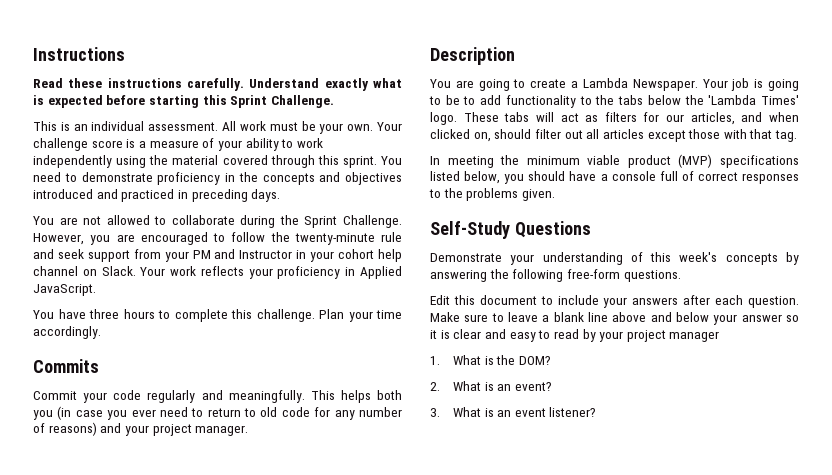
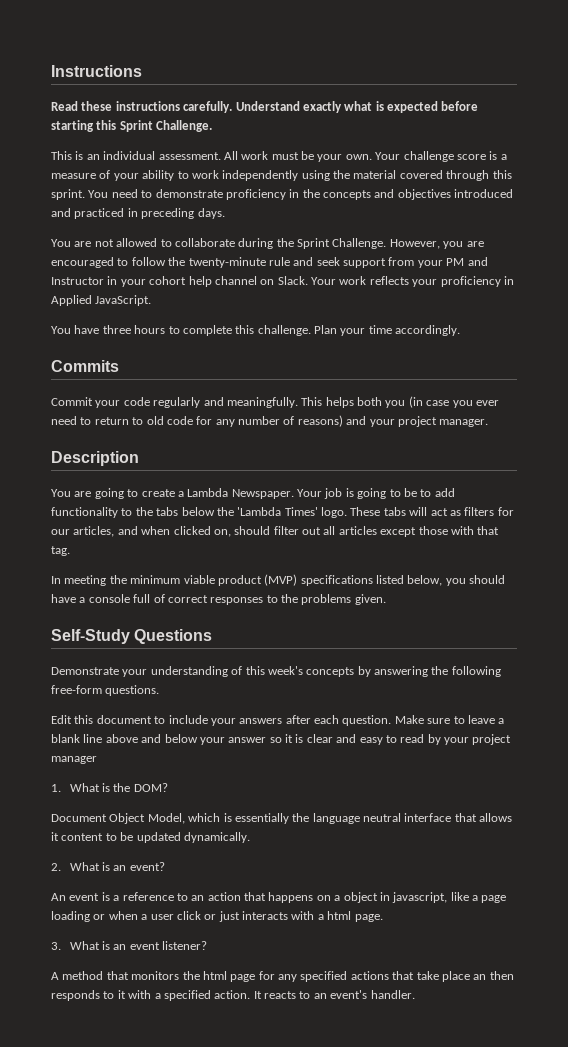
(551, 360) none -> [51,813,513,824] [51,832,250,843] // Document Object Model, which is essentially the language neutral interface that allows it content to be updated dynamically.
(552, 386) none -> [51,892,507,903] [51,911,383,922] // An event is a reference to an action that happens on a object in javascript, like a page loading or when a user click or just interacts with a html page.
(597, 412) none -> [51,971,514,982] [51,990,415,1001] // A method that monitors the html page for any specified actions that take place an then responds to it with a specified action. It reacts to an event's handler.

